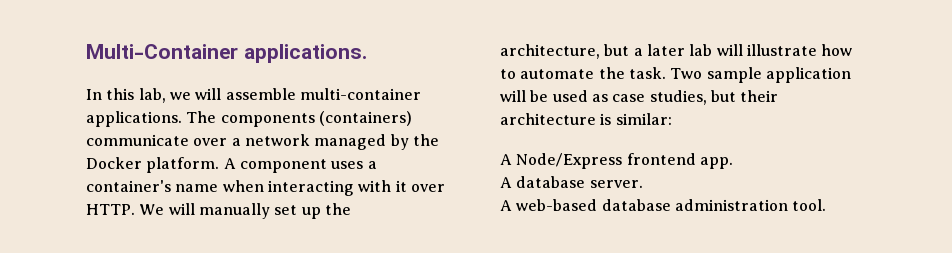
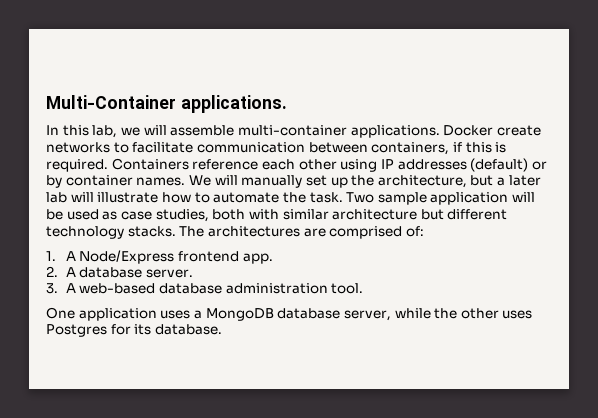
[186,111,412,127] [86,134,439,150] [86,157,377,173] [86,180,445,196] [86,204,135,215] The components (containers) communicate over a network managed by the Docker platform. A component uses a container's name when interacting with it over HTTP. -> [443,125,541,136] [46,142,507,155] [46,158,547,172] [46,175,186,188] Docker create networks to facilitate communication between containers, if this is required. Containers reference each other using IP addresses (default) or by container names.
[710,90,779,102] [500,113,672,125] but their architecture is similar: // -> [212,209,508,220] [46,226,424,239] [46,251,56,261] both with similar architecture but different technology stacks. The architectures are comprised of: // 1.
(733, 163) none -> [46,266,58,277] 2.
(643, 184) none -> [46,283,58,294] 3.
(827, 205) none -> [46,307,533,321] [46,324,222,337] // One application uses a MongoDB database server, while the other uses Postgres for its database.

